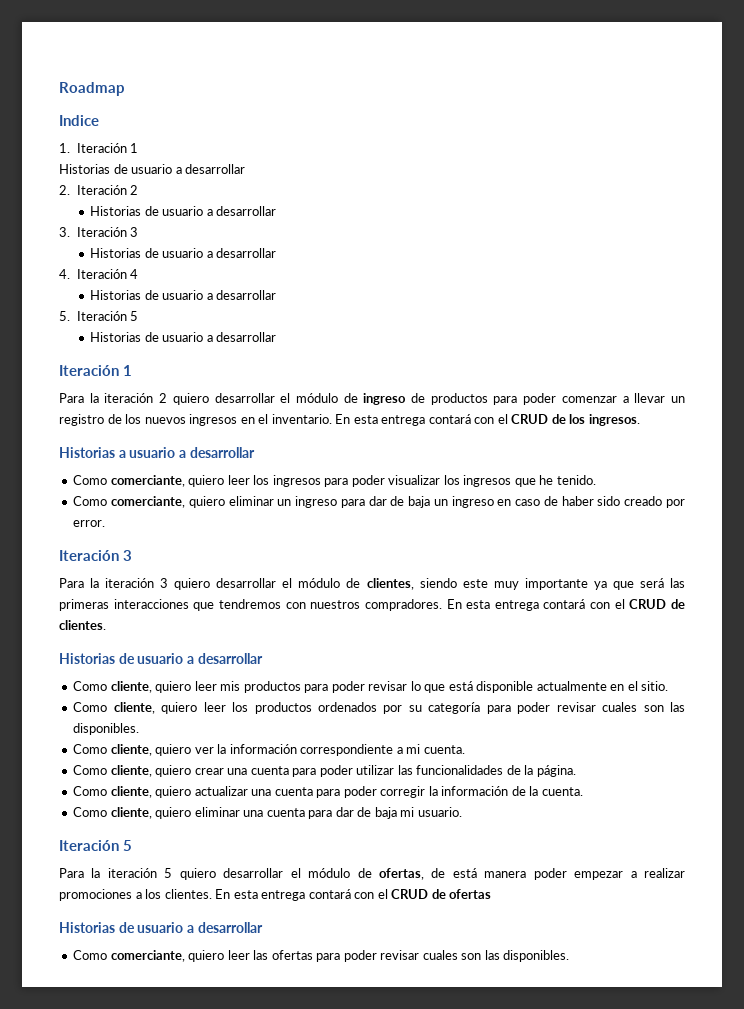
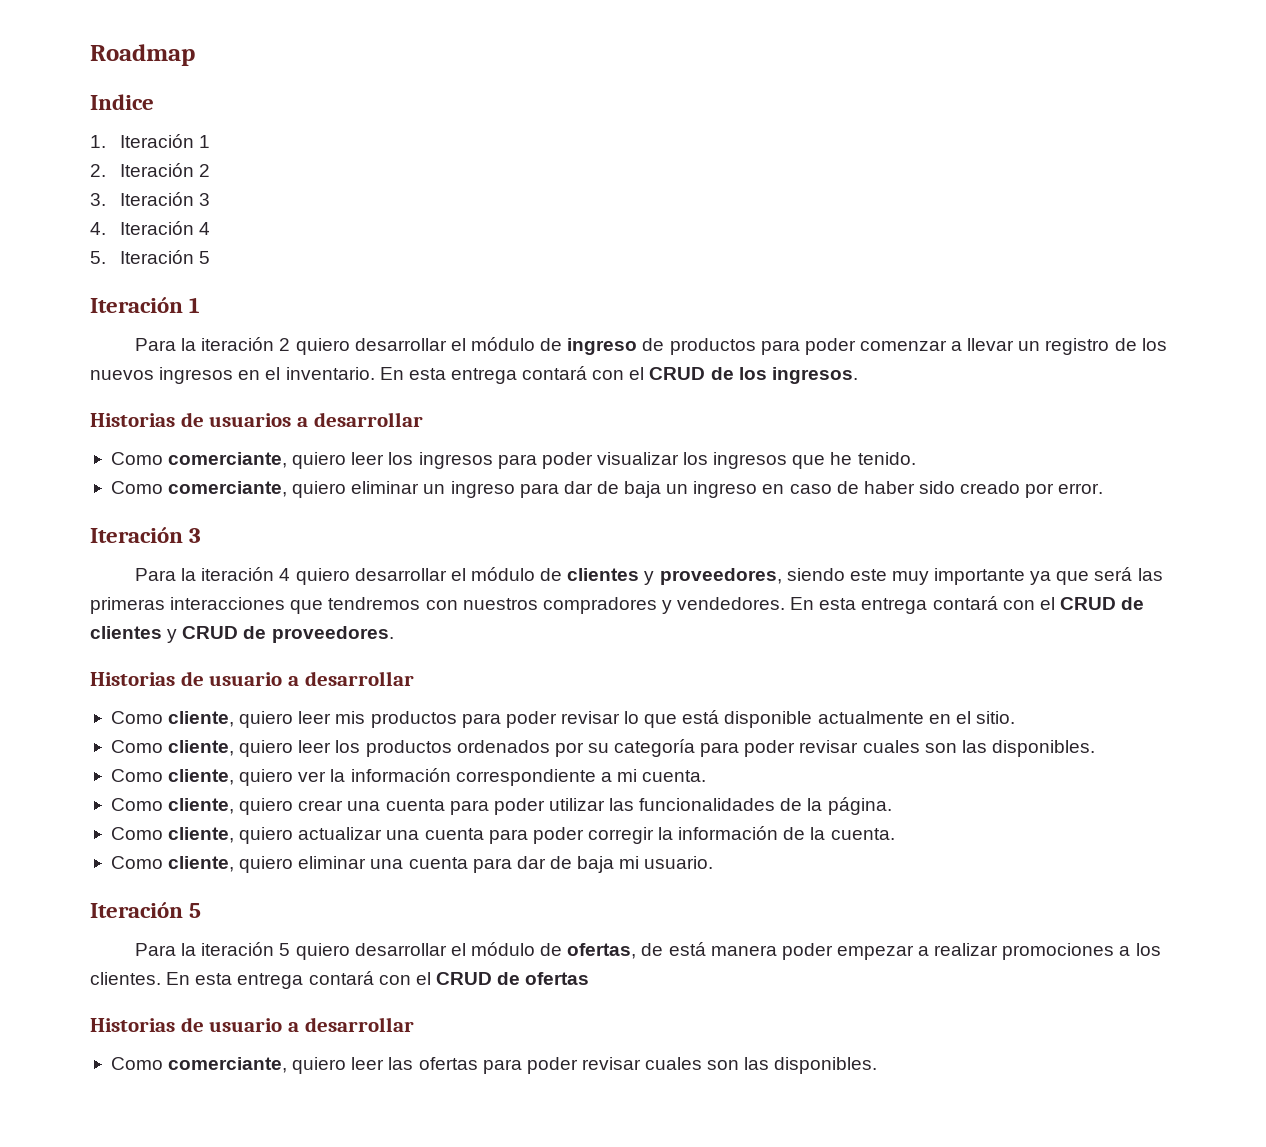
[59,164,246,174] [59,185,139,195] [90,206,277,216] [59,227,139,237] [90,248,277,258] [59,269,139,279] [90,290,277,300] [59,311,139,321] [90,332,277,342] Historias de usuario a desarrollar // 2. Iteración 2 // Historias de usuario a desarrollar // 3. Iteración 3 // Historias de usuario a desarrollar // 4. Iteración 4 // Historias de usuario a desarrollar // 5. Iteración 5 // Historias de usuario a desarrollar -> [90,163,210,177] [90,192,210,206] [90,221,210,235] [90,250,210,264] 2. Iteración 2 // 3. Iteración 3 // 4. Iteración 4 // 5. Iteración 5
[118,447,176,458] a usuario -> [180,412,292,427] de usuarios
[160,578,414,590] 3 quiero desarrollar el módulo de clientes, -> [279,567,782,585] 4 quiero desarrollar el módulo de clientes y proveedores,
[364,599,685,611] [59,620,106,630] compradores. En esta entrega contará con el CRUD de clientes. -> [542,596,1145,614] [90,626,394,643] compradores y vendedores. En esta entrega contará con el CRUD de clientes y CRUD de proveedores.

